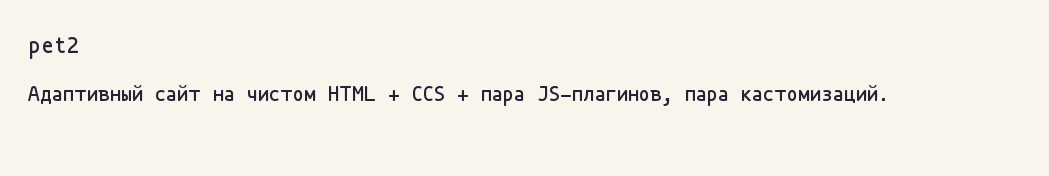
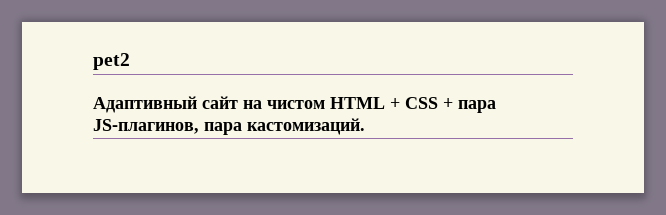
[412,86,445,101] CCS -> [405,97,438,109] CSS

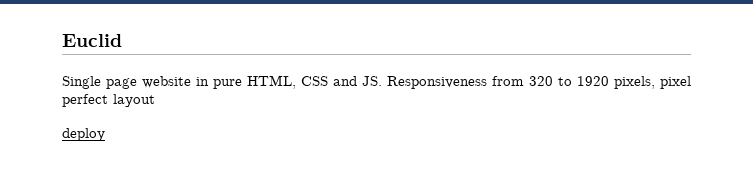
[93,53,130,70] [93,96,496,113] [93,118,365,135] pet2 // Адаптивный сайт на чистом HTML + CSS + пара JS-плагинов, пара кастомизаций. -> [62,34,122,47] [62,75,691,89] [62,94,155,107] [62,128,105,141] Euclid // Single page website in pure HTML, CSS and JS. Responsiveness from 320 to 1920 pixels, pixel perfect layout // deploy

